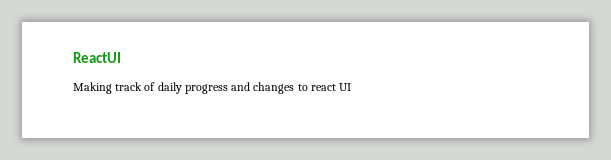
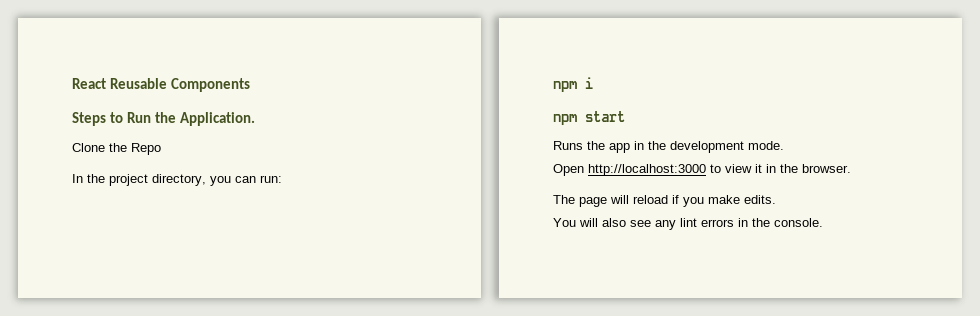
[73,52,121,63] [73,82,352,94] ReactUI // Making track of daily progress and changes to react UI -> [72,78,251,92] [72,112,256,126] [72,143,161,155] [72,174,282,186] [553,77,593,92] [553,111,625,125] [553,141,784,153] [553,164,851,176] [553,195,776,207] [553,218,823,230] React Reusable Components // Steps to Run the Application. // Clone the Repo // In the project directory, you can run: // npm i // npm start // Runs the app in the development mode. // Open http://localhost:3000 to view it in the browser. // The page will reload if you make edits. // You will also see any lint errors in the console.

